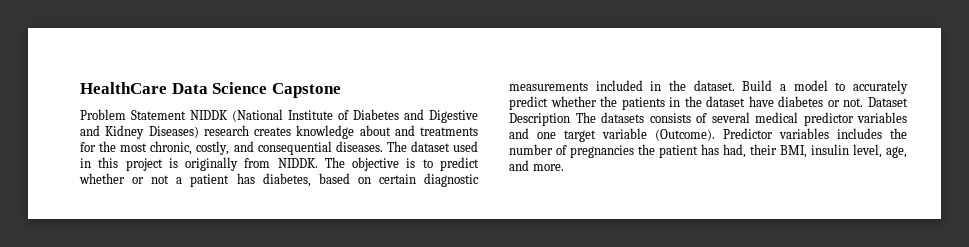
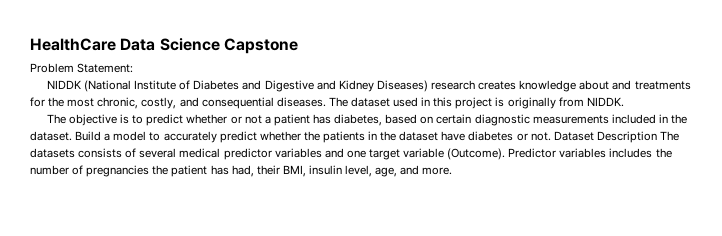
[131,110,186,120] Statement -> [77,63,134,73] Statement: //
(318, 163) none -> (624, 102) //

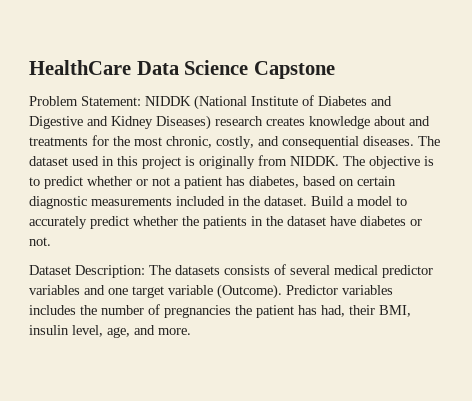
(134, 68) // -> (141, 101) none
(624, 102) // -> (339, 161) none
[553,131,657,143] Dataset Description -> [29,265,145,278] // Dataset Description:

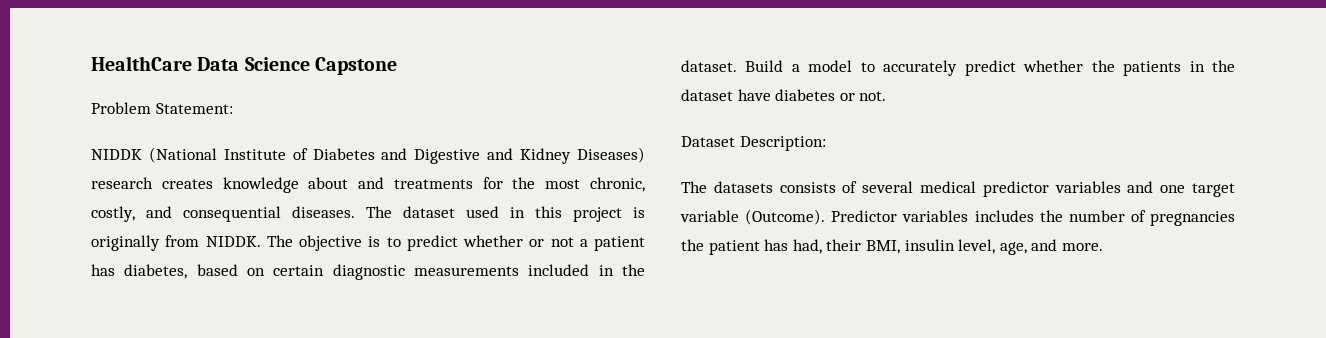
(141, 101) none -> (233, 108) //
(145, 271) none -> (826, 143) //

